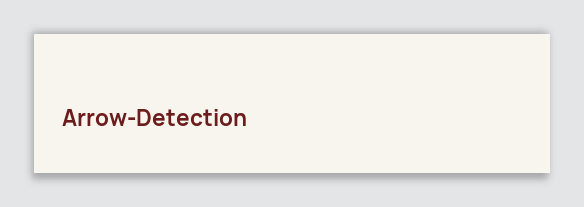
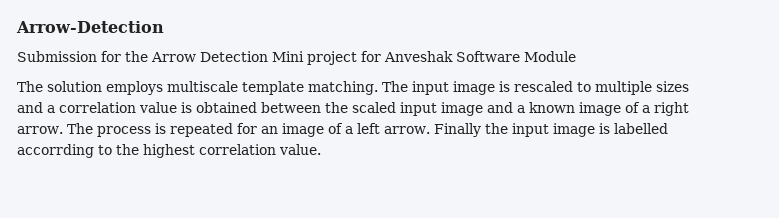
(247, 117) none -> [17,51,576,65] [17,81,689,95] [17,102,689,116] [17,123,668,137] [17,144,321,158] // Submission for the Arrow Detection Mini project for Anveshak Software Module // The solution employs multiscale template matching. The input image is rescaled to multiple sizes and a correlation value is obtained between the scaled input image and a known image of a right arrow. The process is repeated for an image of a left arrow. Finally the input image is labelled accorrding to the highest correlation value.

